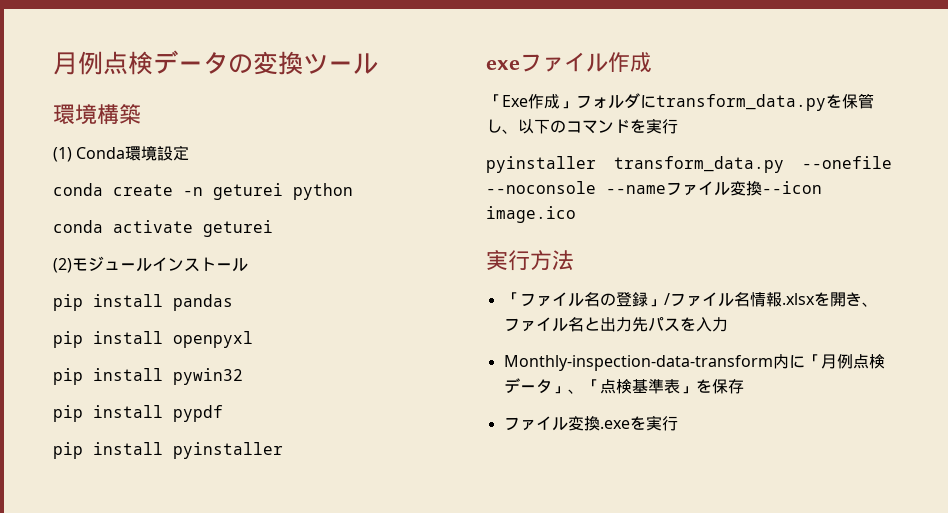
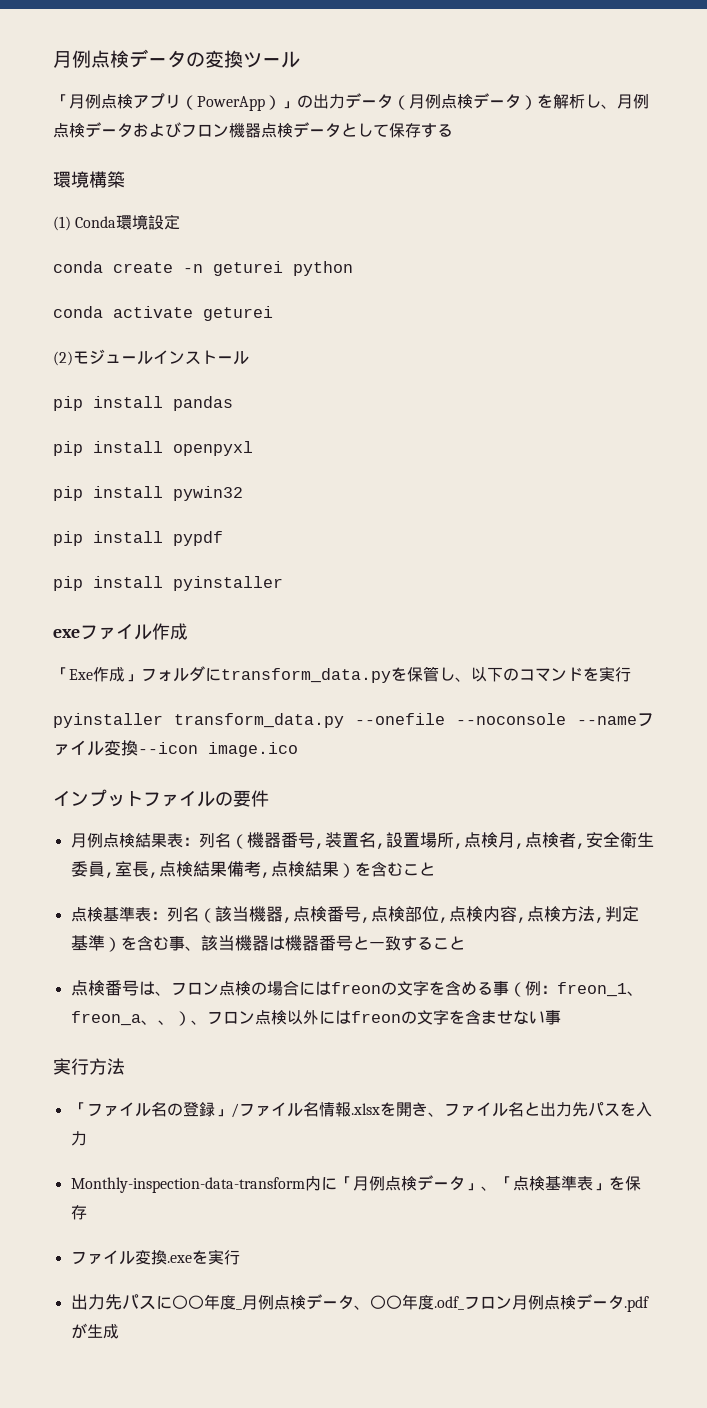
(378, 63) none -> [53,93,649,111] [53,122,453,138] // 「月例点検アプリ（PowerApp）」の出力データ（月例点検データ）を解析し、月例点検データおよびフロン機器点検データとして保存する
(576, 214) none -> [53,789,269,807] [70,832,654,849] [70,861,435,878] [70,906,639,923] [70,935,465,952] [70,980,644,997] [70,1009,561,1026] // インプットファイルの要件 // 月例点検結果表：列名（機器番号,装置名,設置場所,点検月,点検者,安全衛生委員,室長,点検結果備考,点検結果）を含むこと // 点検基準表：列名（該当機器,点検番号,点検部位,点検内容,点検方法,判定基準）を含む事、該当機器は機器番号と一致すること // 点検番号は、フロン点検の場合にはfreonの文字を含める事（例：freon_1、freon_a、、）、フロン点検以外にはfreonの文字を含ませない事
(678, 423) none -> [70,1294,649,1312] [70,1323,119,1339] // 出力先パスに〇〇年度_月例点検データ、〇〇年度.odf_フロン月例点検データ.pdfが生成

